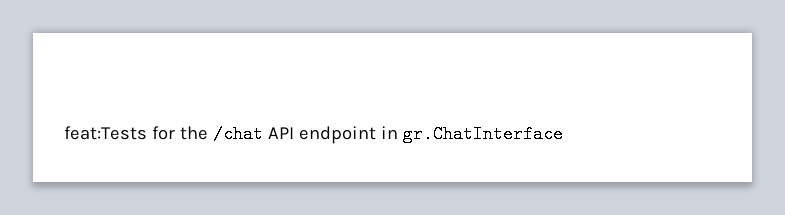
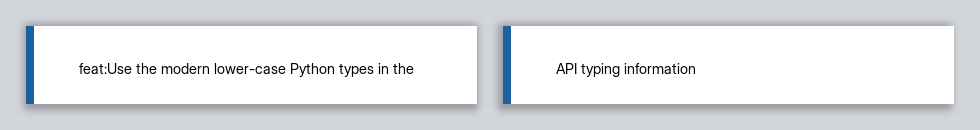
[64,125,563,144] feat:Tests for the /chat API endpoint in gr.ChatInterface -> [79,63,696,77] feat:Use the modern lower-case Python types in the API typing information

